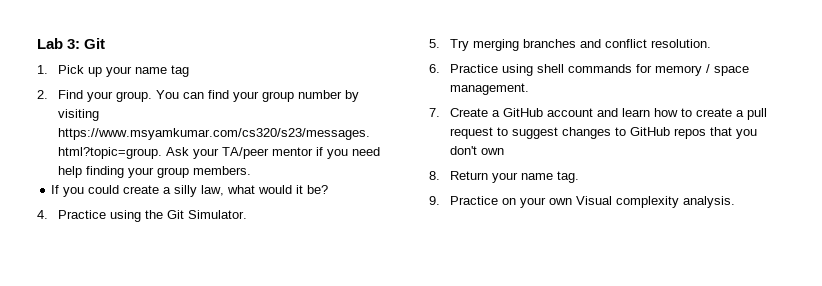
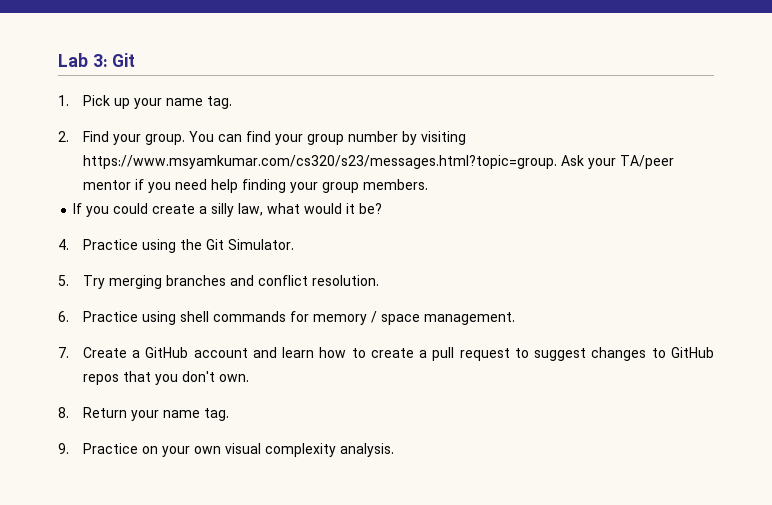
[170,65,189,77] tag -> [206,96,232,109] tag.
[480,148,504,155] own -> [218,374,249,382] own.
[575,196,612,205] Visual -> [224,443,261,454] visual

